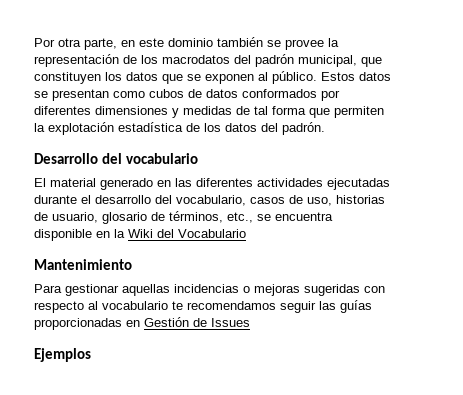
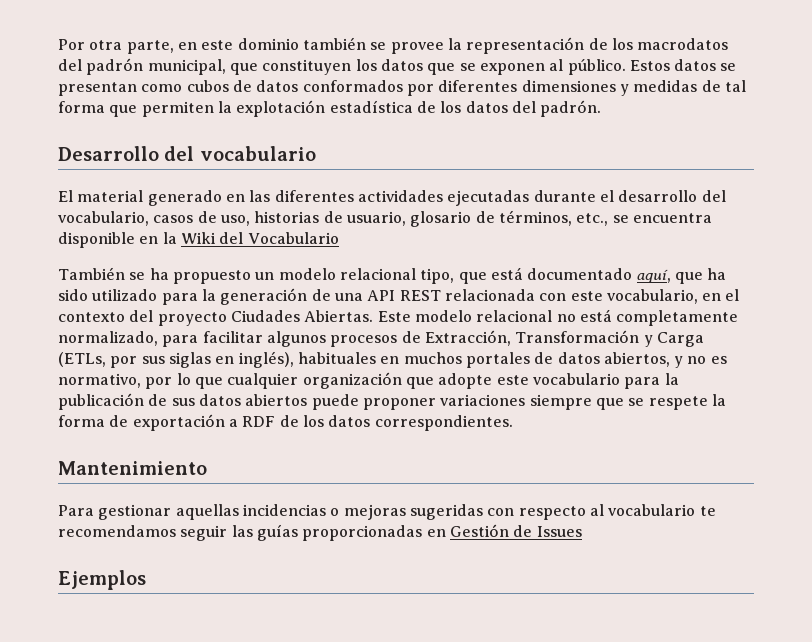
(246, 233) none -> [58,267,727,284] [58,288,740,305] [58,309,739,326] [58,330,704,347] [58,351,727,368] [58,372,679,389] [58,393,726,410] [58,414,513,431] // También se ha propuesto un modelo relacional tipo, que está documentado aquí, que ha sido utilizado para la generación de una API REST relacionada con este vocabulario, en el contexto del proyecto Ciudades Abiertas. Este modelo relacional no está completamente normalizado, para facilitar algunos procesos de Extracción, Transformación y Carga (ETLs, por sus siglas en inglés), habituales en muchos portales de datos abiertos, y no es normativo, por lo que cualquier organización que adopte este vocabulario para la publicación de sus datos abiertos puede proponer variaciones siempre que se respete la forma de exportación a RDF de los datos correspondientes.

